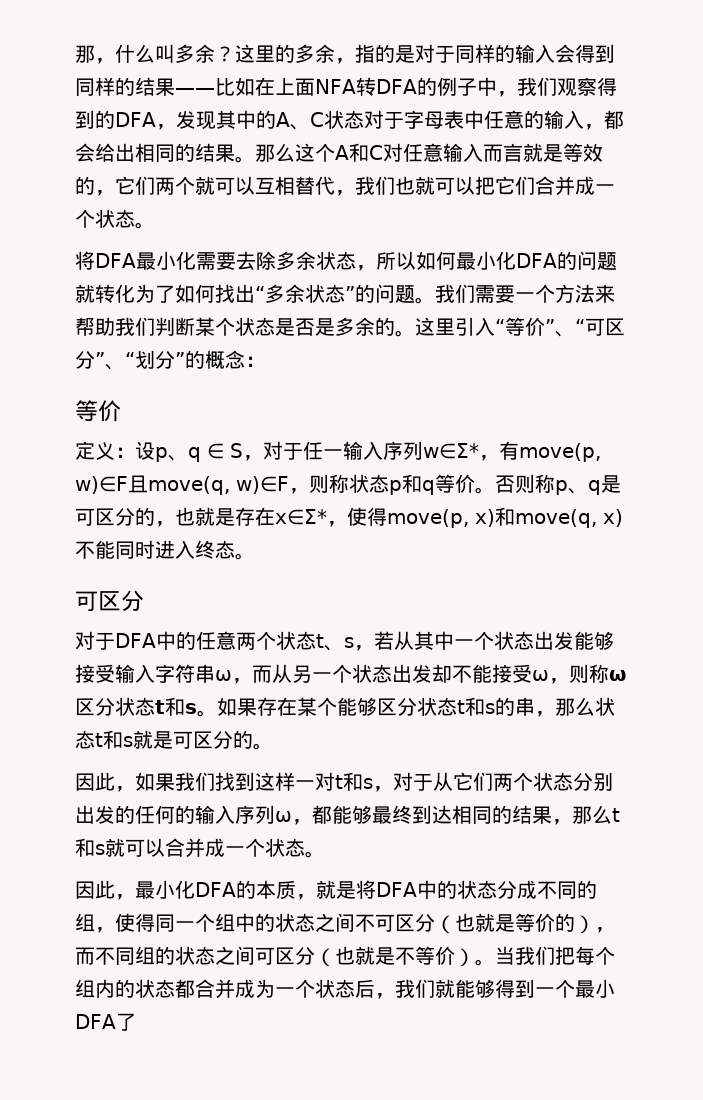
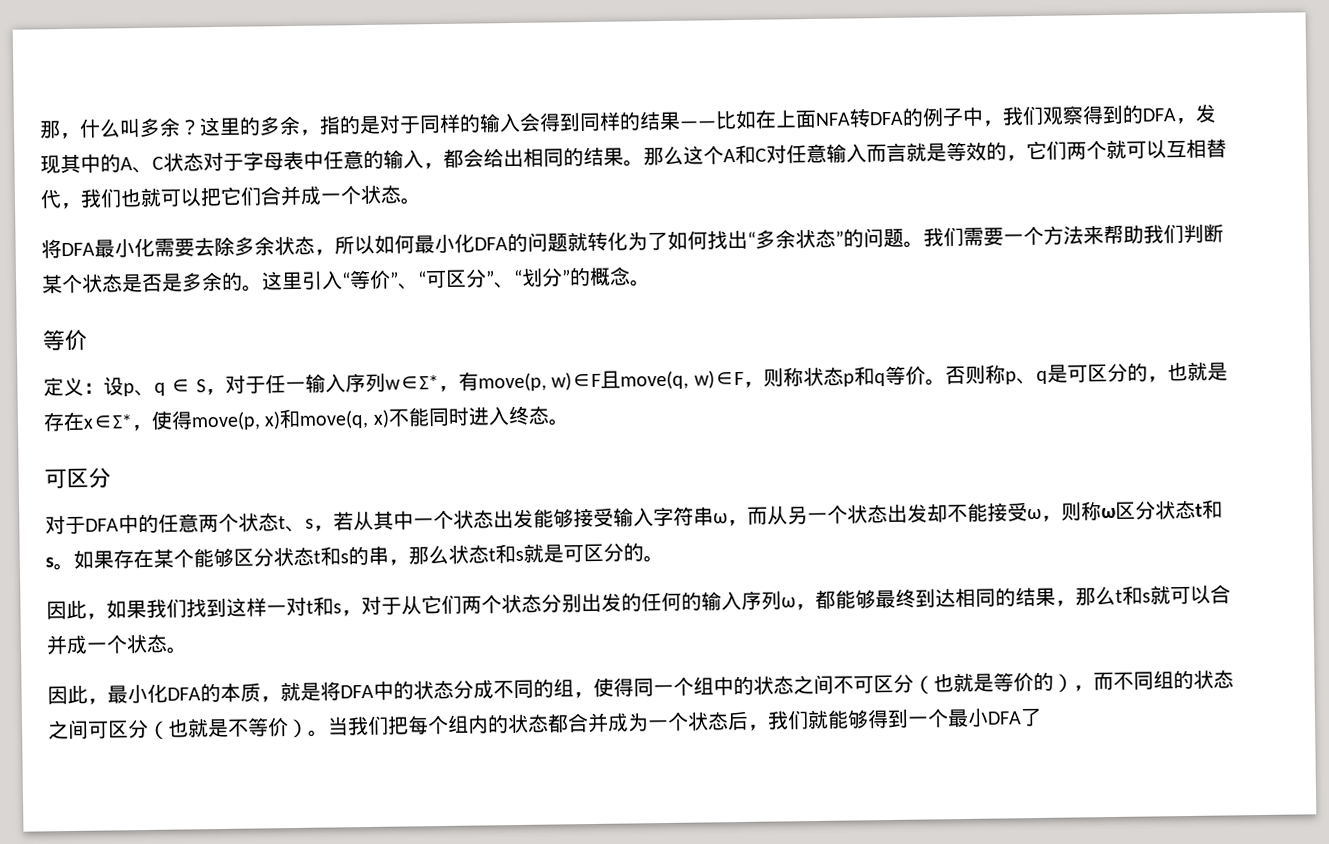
[245,356,265,367] ： -> [630,279,651,287] 。

